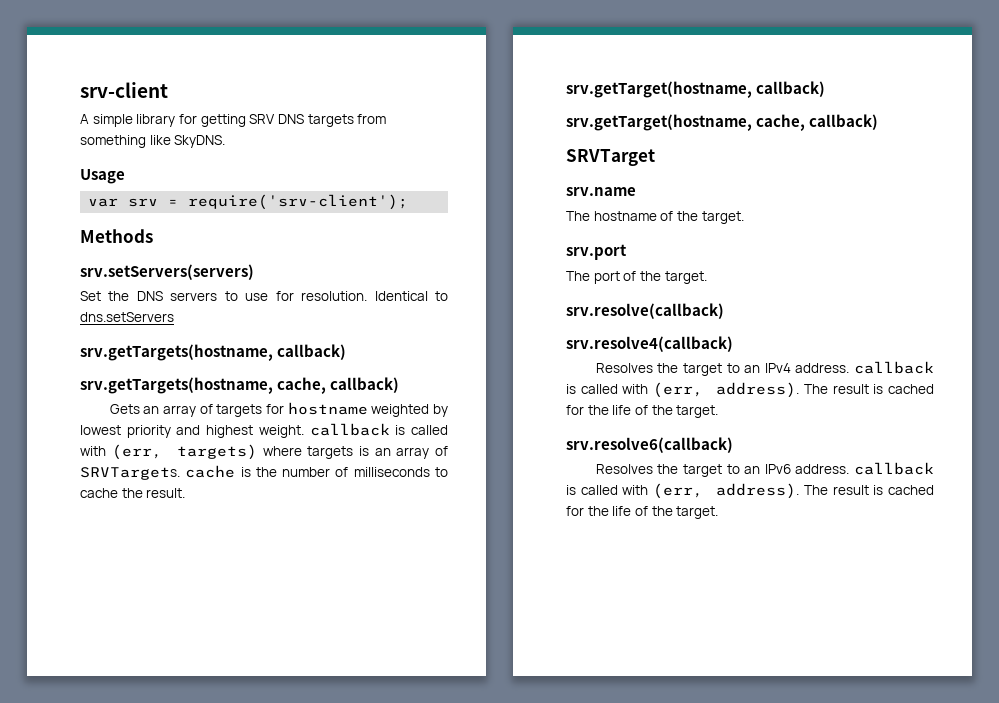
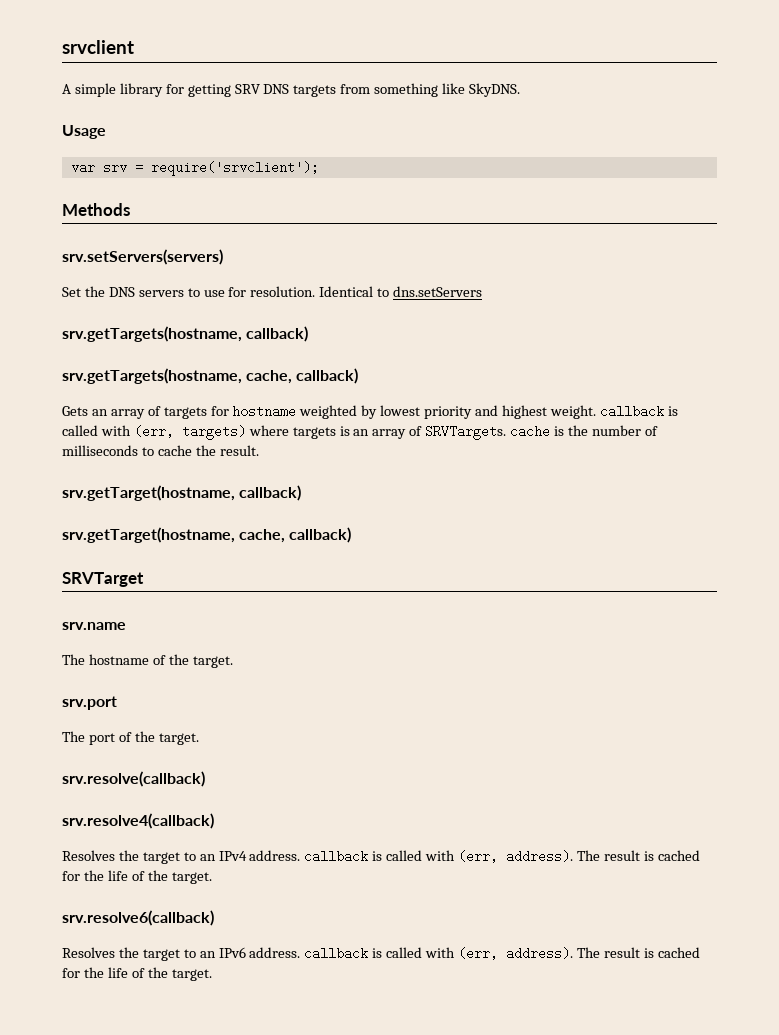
[80,82,168,98] srv-client -> [62,40,134,54] srvclient
[188,194,409,210] require('srv-client'); -> [150,161,319,176] require('srvclient');

